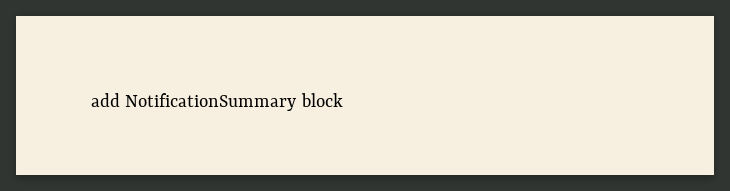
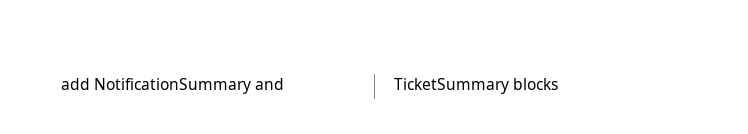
[300,93,343,107] block -> [255,78,559,94] and TicketSummary blocks

